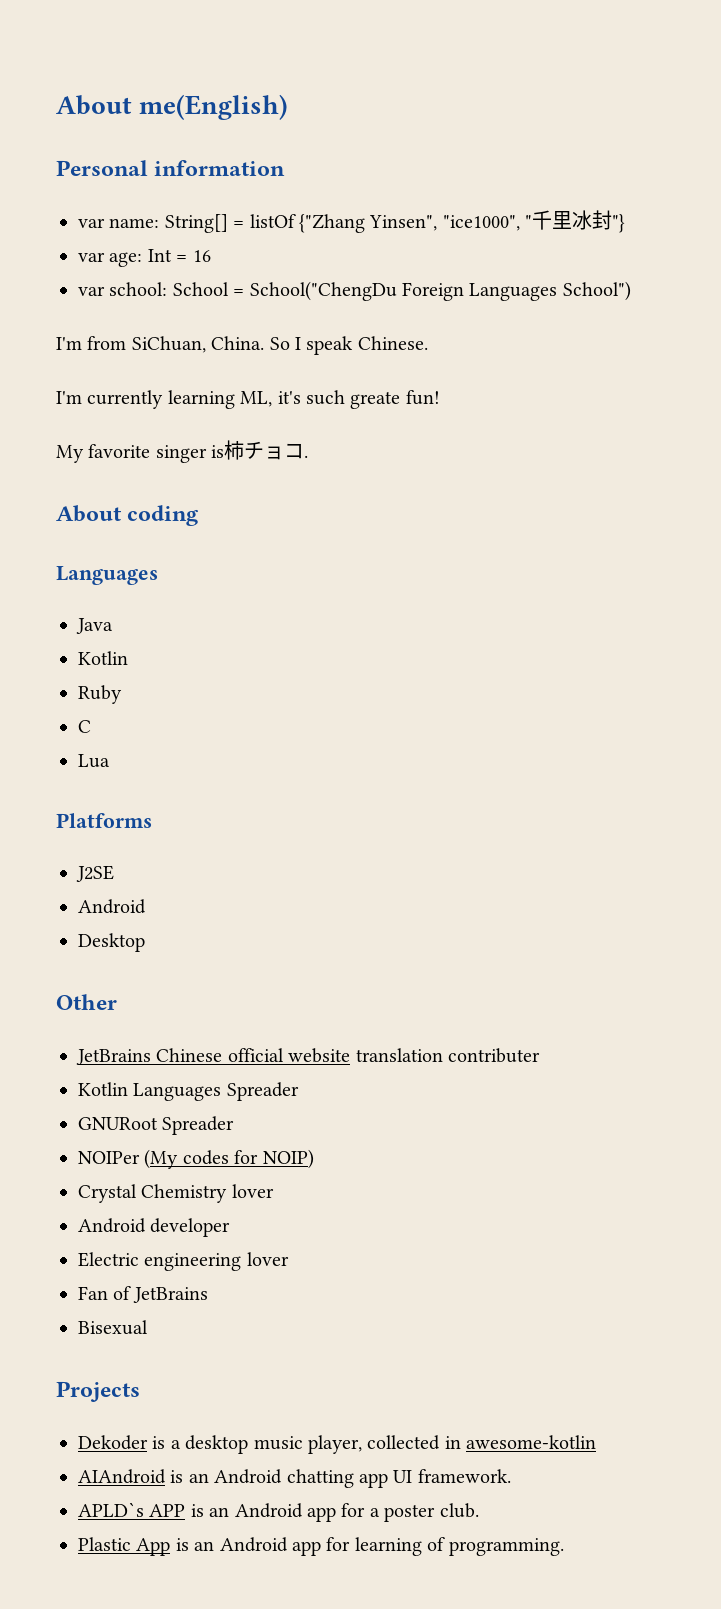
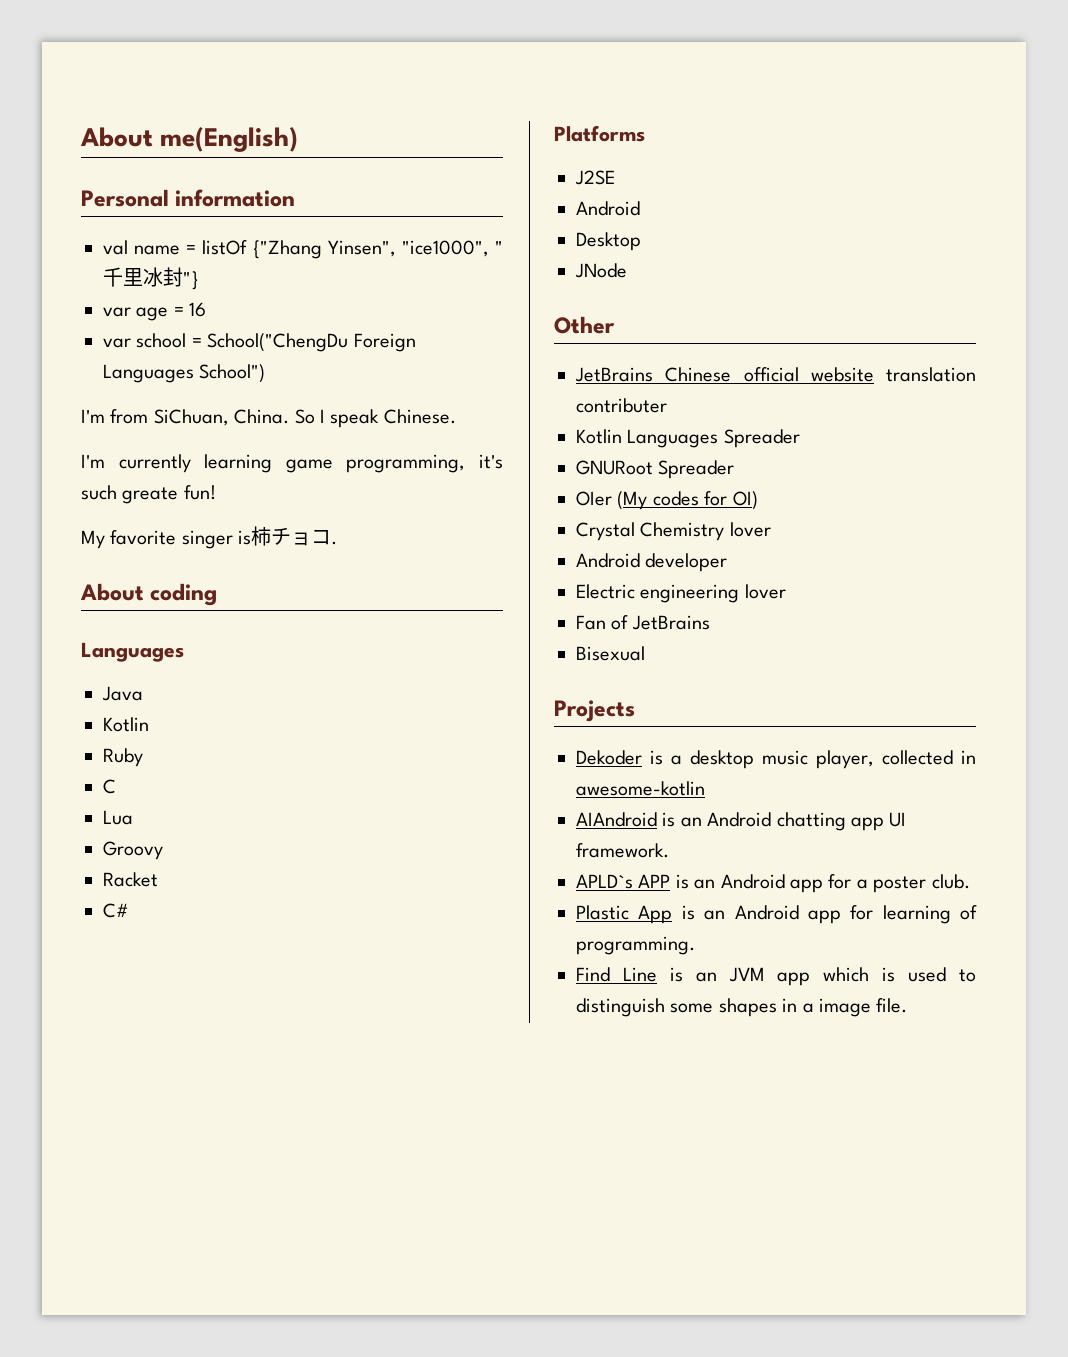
[78,214,228,233] var name: String[] -> [103,240,181,255] val name
[109,249,172,267] age: Int -> [136,307,169,321] age
[109,282,229,296] school: School -> [136,333,187,348] school
[240,391,273,407] ML, -> [285,454,466,473] game programming,
(110, 761) none -> [103,841,163,860] [103,872,158,887] [103,903,129,918] // Groovy // Racket // C#
(145, 942) none -> [575,263,627,278] // JNode
[78,1151,140,1164] NOIPer -> [576,491,612,506] OIer
[262,1149,314,1169] NOIP) -> [732,491,758,510] OI)
(564, 1547) none -> [576,967,977,986] [576,998,908,1017] // Find Line is an JVM app which is used to distinguish some shapes in a image file.

